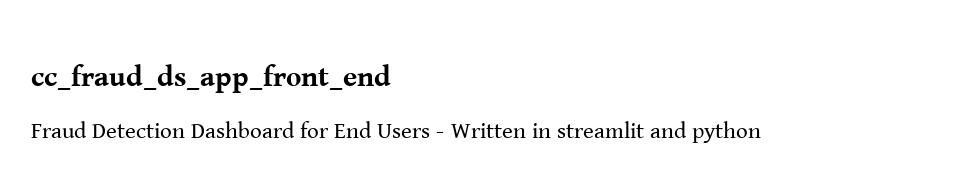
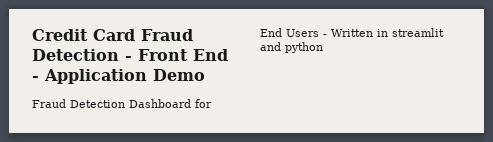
[31,64,391,93] cc_fraud_ds_app_front_end -> [32,29,193,41] [32,49,228,61] [32,69,205,84] Credit Card Fraud Detection - Front End - Application Demo

